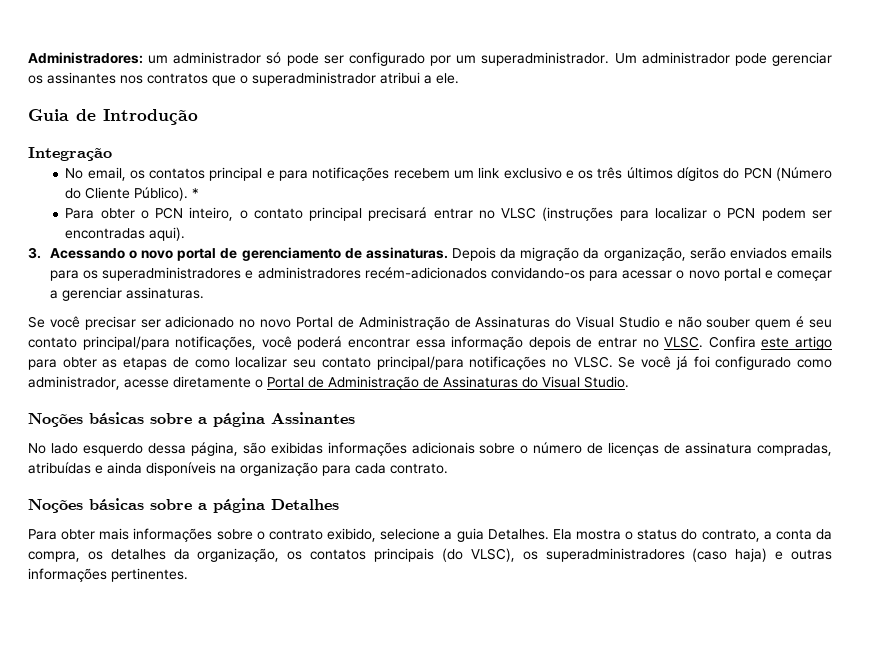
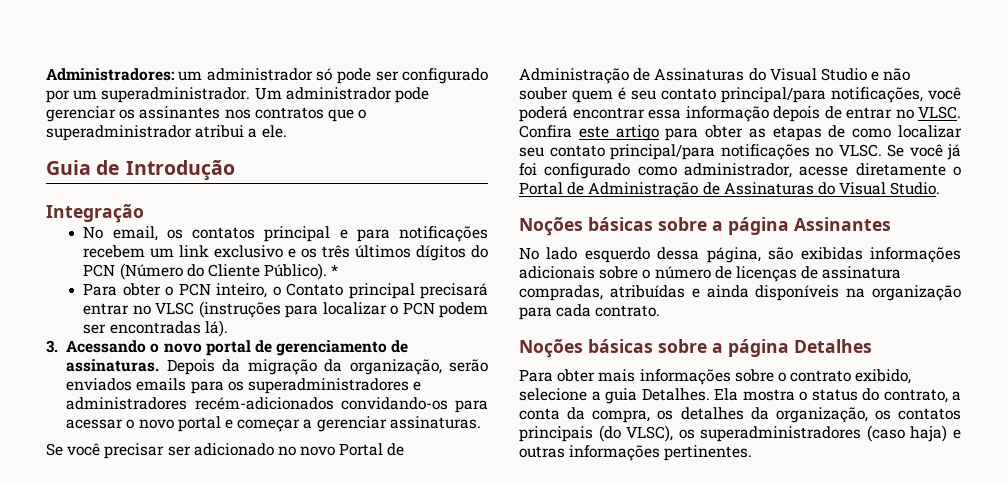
[253,208,303,219] contato -> [286,283,344,296] Contato
[149,227,186,241] aqui). -> [204,320,228,337] lá).

